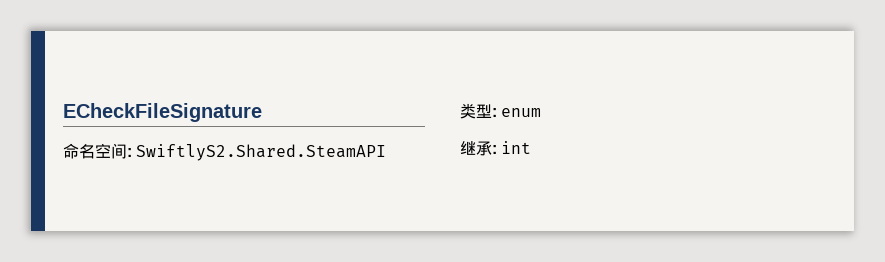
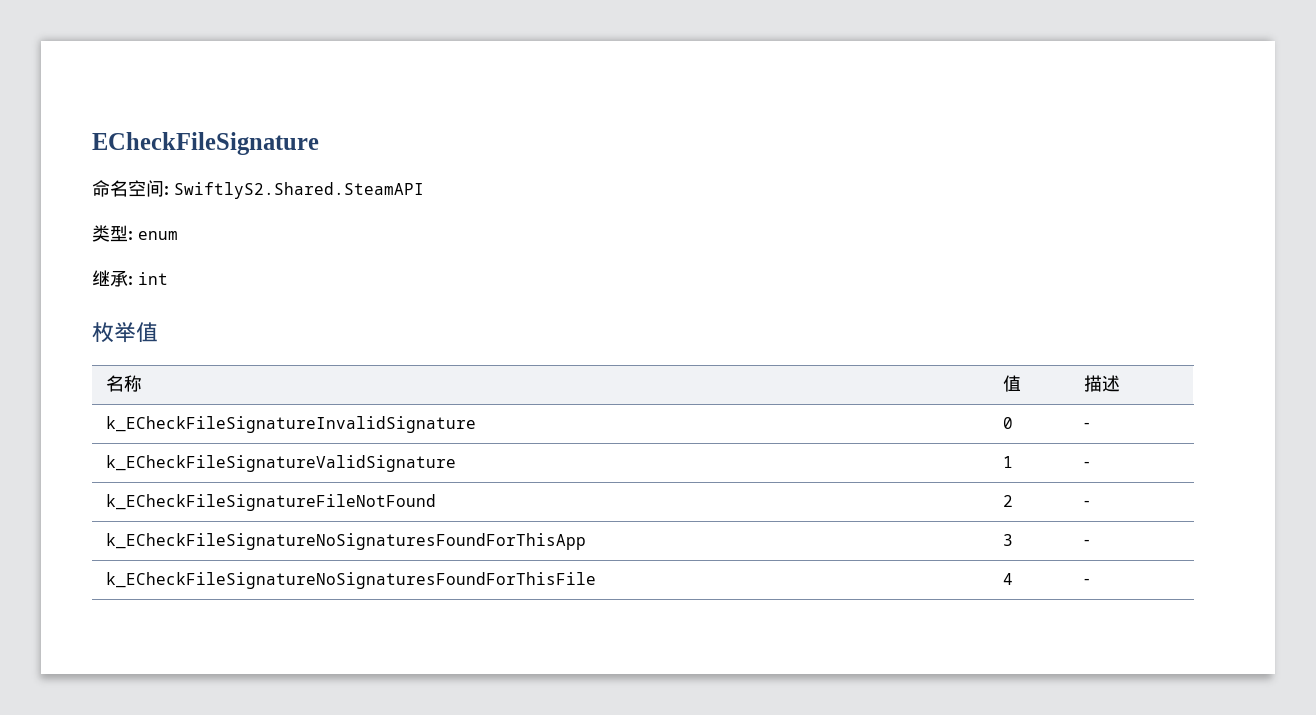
(532, 147) none -> [92,322,158,343] [105,375,142,392] [1002,375,1021,392] [1083,375,1120,392] [105,416,476,433] [1002,417,1013,429] [1083,422,1090,429] [105,455,456,472] [1002,456,1013,468] [1083,461,1090,468] [105,494,436,511] [1002,495,1013,507] [1083,500,1090,507] [105,533,586,550] [1002,534,1013,546] [1083,539,1090,546] [105,572,596,589] [1002,573,1013,585] [1083,578,1090,585] // 枚举值 // 名称 | 值 | 描述 // k_ECheckFileSignatureInvalidSignature | 0 | - // k_ECheckFileSignatureValidSignature | 1 | - // k_ECheckFileSignatureFileNotFound | 2 | - // k_ECheckFileSignatureNoSignaturesFoundForThisApp | 3 | - // k_ECheckFileSignatureNoSignaturesFoundForThisFile | 4 | -

